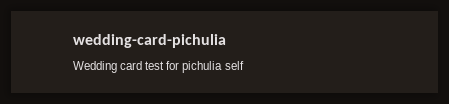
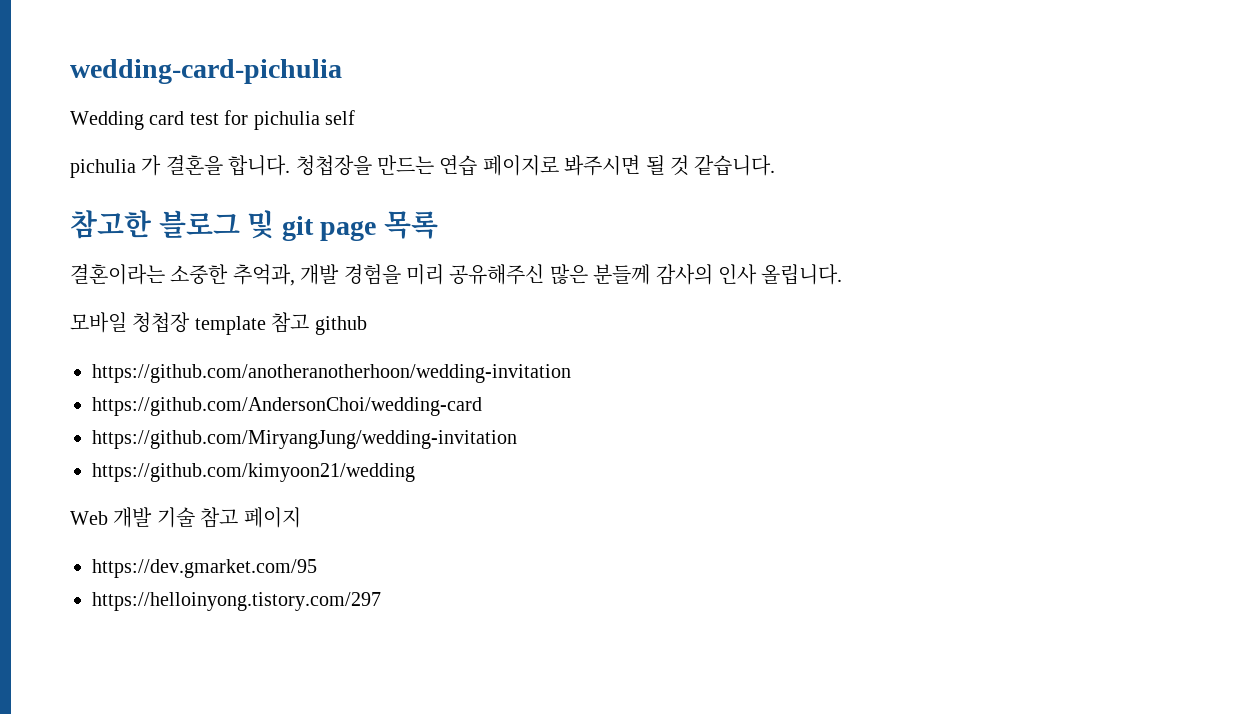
(244, 65) none -> [70,155,776,178] [70,210,438,241] [70,264,843,286] [70,312,367,335] [92,364,571,383] [92,397,482,416] [92,430,517,449] [92,463,415,482] [70,507,301,528] [92,559,317,578] [92,592,381,611] // pichulia 가 결혼을 합니다. 청첩장을 만드는 연습 페이지로 봐주시면 될 것 같습니다. // 참고한 블로그 및 git page 목록 // 결혼이라는 소중한 추억과, 개발 경험을 미리 공유해주신 많은 분들께 감사의 인사 올립니다. // 모바일 청첩장 template 참고 github // https://github.com/anotheranotherhoon/wedding-invitation // https://github.com/AndersonChoi/wedding-card // https://github.com/MiryangJung/wedding-invitation // https://github.com/kimyoon21/wedding // Web 개발 기술 참고 페이지 // https://dev.gmarket.com/95 // https://helloinyong.tistory.com/297

